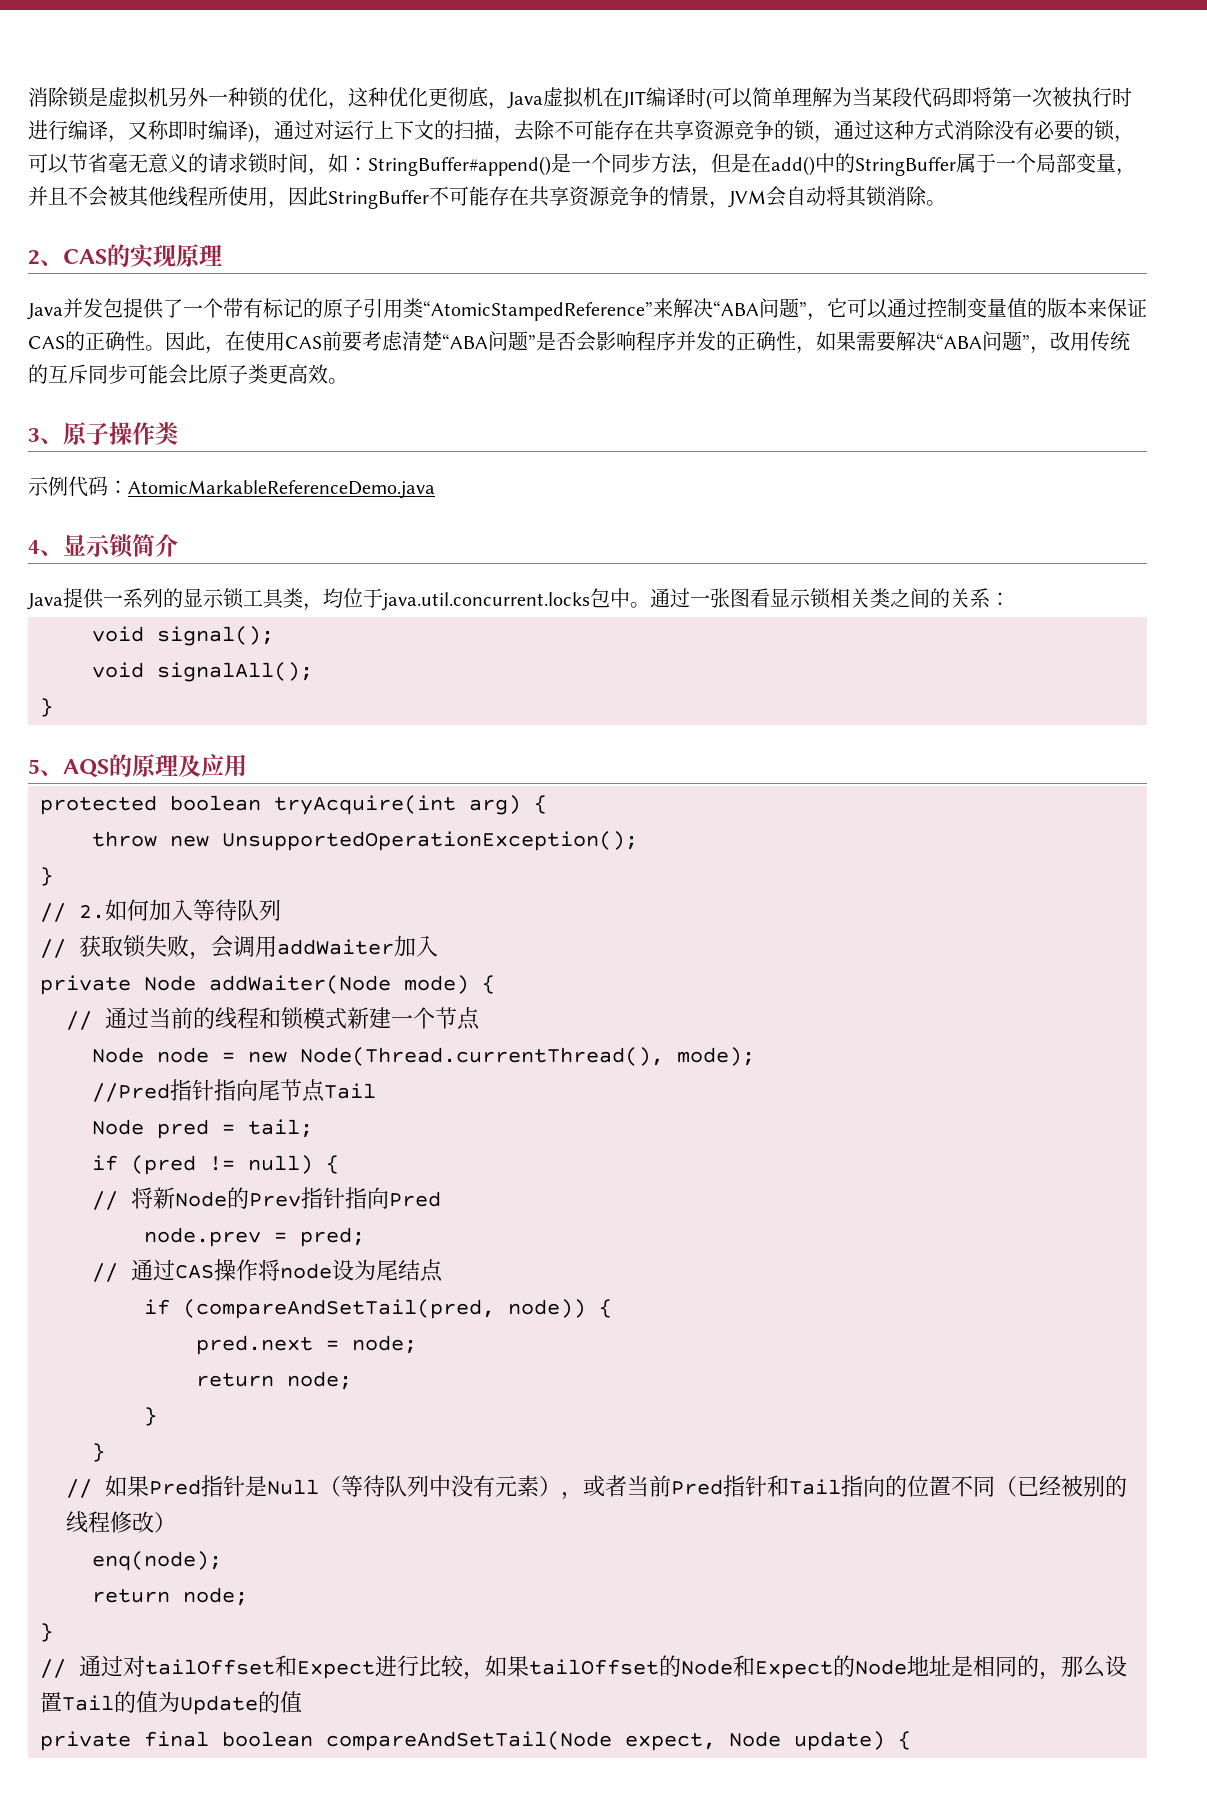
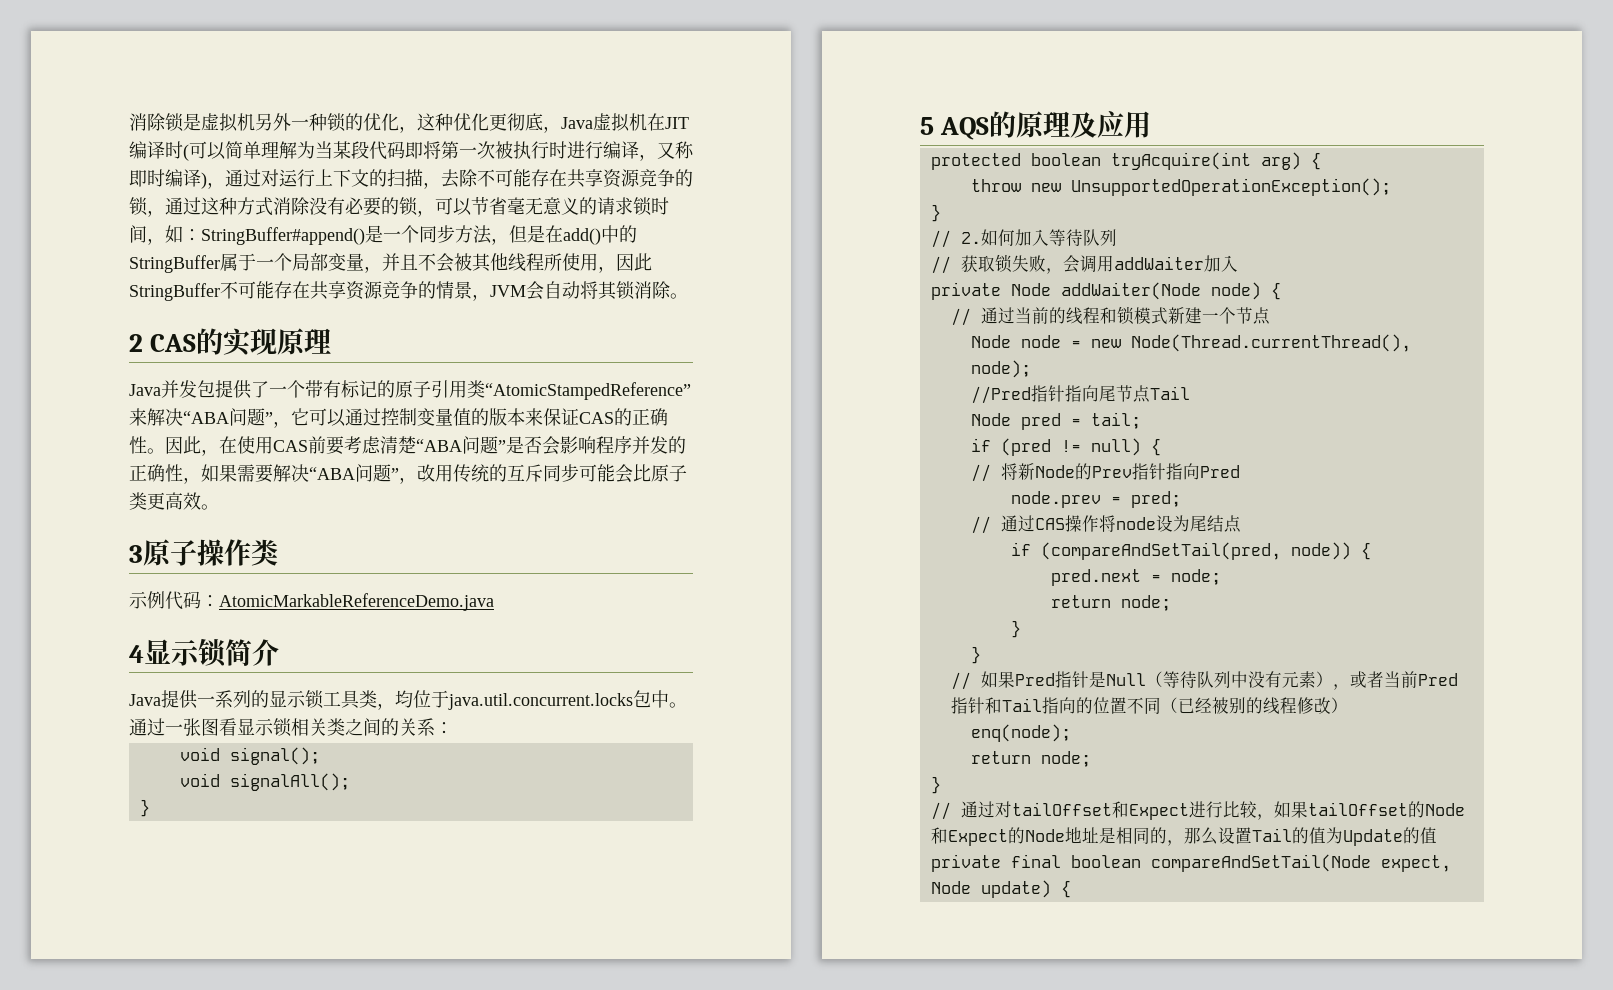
[40,260,63,266] 、 -> (143, 343) none
[40,438,63,444] 、 -> (143, 554) none
[40,550,63,556] 、 -> (144, 654) none
[40,770,63,776] 、 -> (934, 126) none
[404,975,469,994] mode) -> [1210,282,1261,300] node)
[677,1047,755,1066] mode); -> [970,360,1031,378] node);

